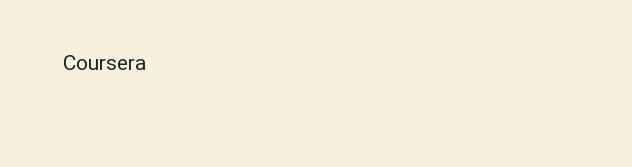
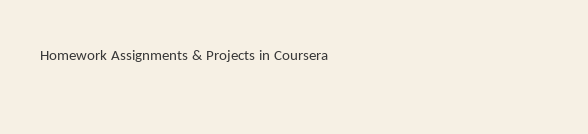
(63, 62) none -> [40,50,270,62] Homework Assignments & Projects in

